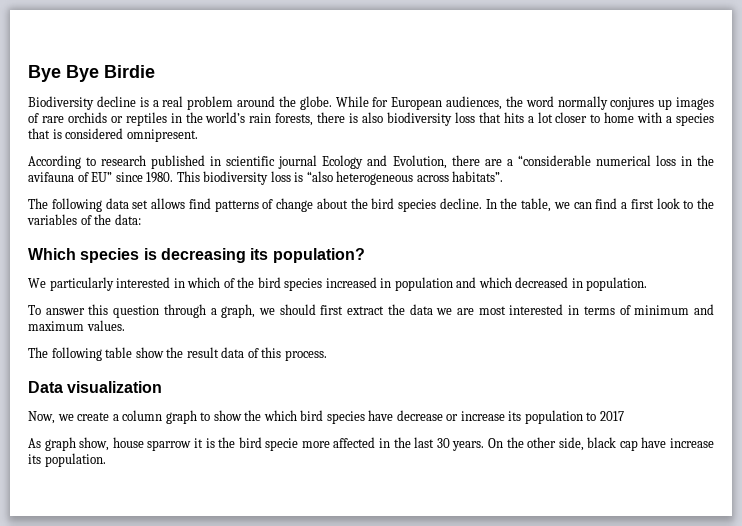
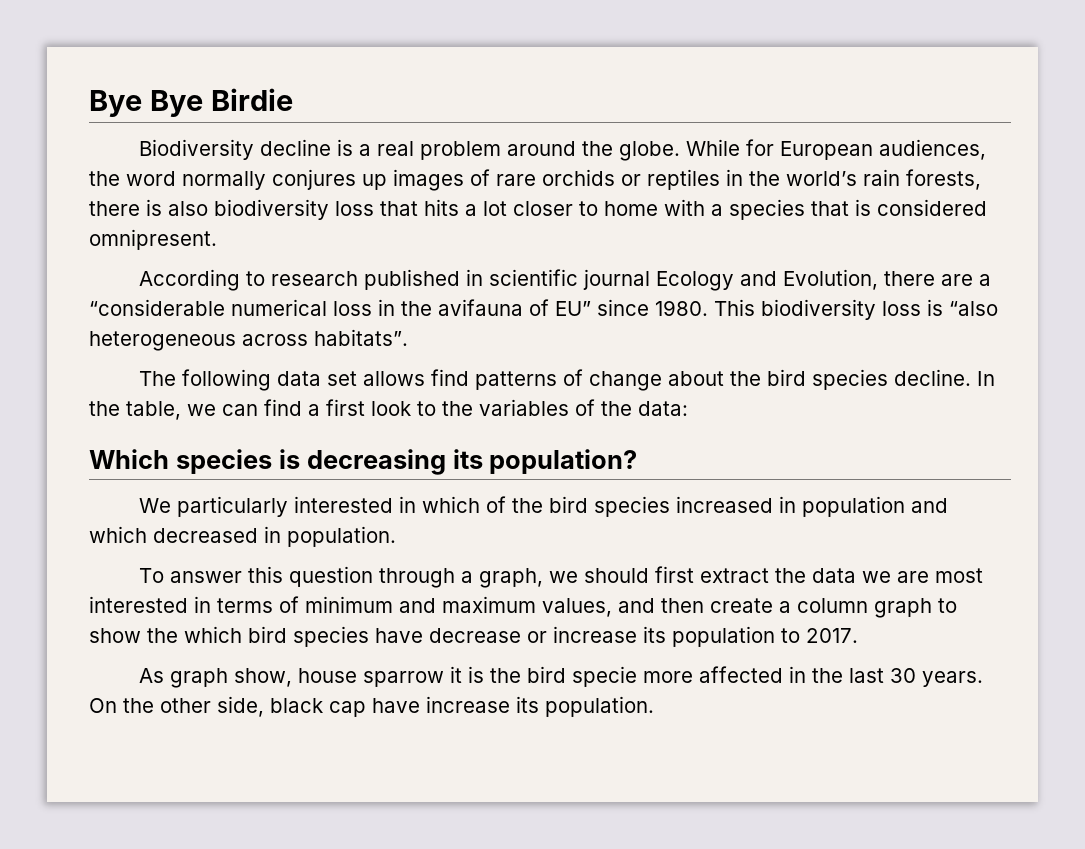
[86,320,125,331] [28,347,327,361] [28,381,163,393] [28,411,74,424] values. // The following table show the result data of this process. // Data visualization // Now, we -> [542,598,704,617] values, and then
[599,411,624,421] 2017 -> [806,628,858,643] 2017.

